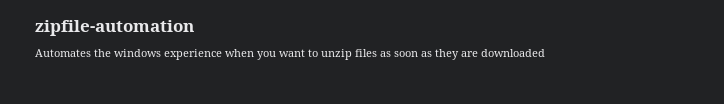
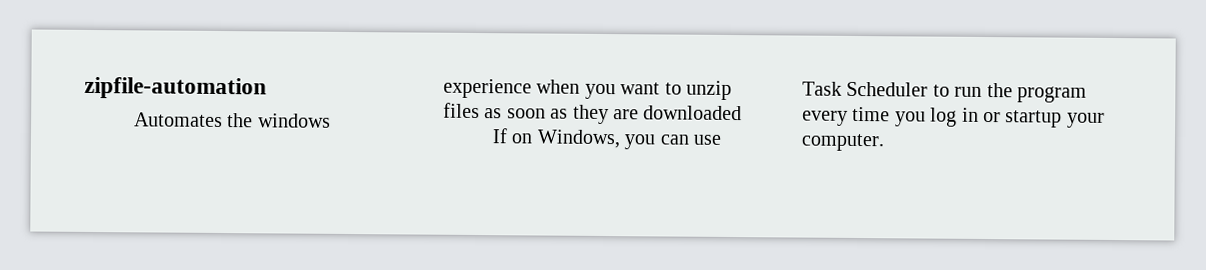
(545, 53) none -> [491,128,722,150] [802,81,1087,103] [802,106,1105,128] [801,133,885,152] // If on Windows, you can use Task Scheduler to run the program every time you log in or startup your computer.

